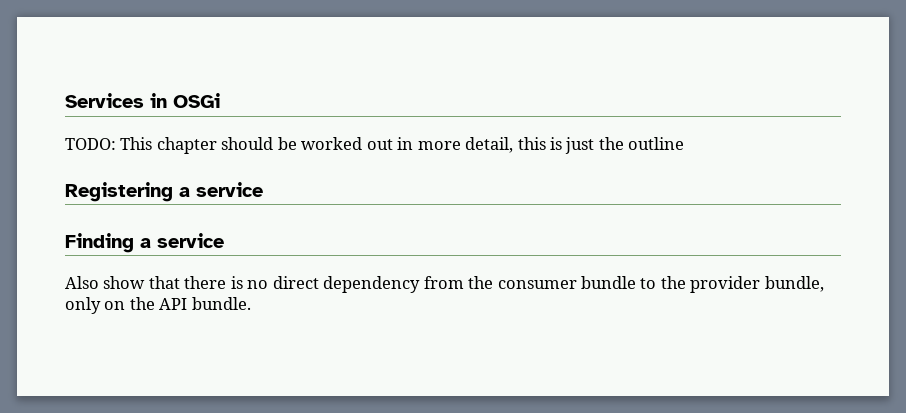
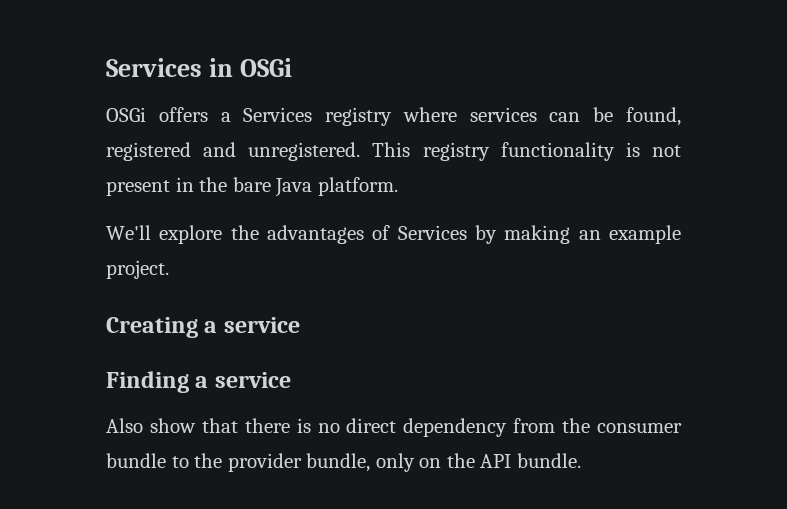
[65,137,685,154] [65,182,173,202] TODO: This chapter should be worked out in more detail, this is just the outline // Registering -> [106,107,681,126] [106,142,681,161] [106,177,398,197] [106,225,681,244] [106,260,169,279] [106,317,198,338] OSGi offers a Services registry where services can be found, registered and unregistered. This registry functionality is not present in the bare Java platform. // We'll explore the advantages of Services by making an example project. // Creating

